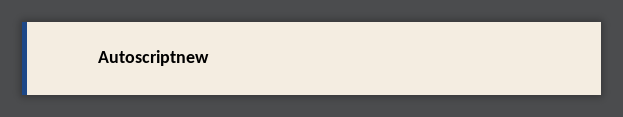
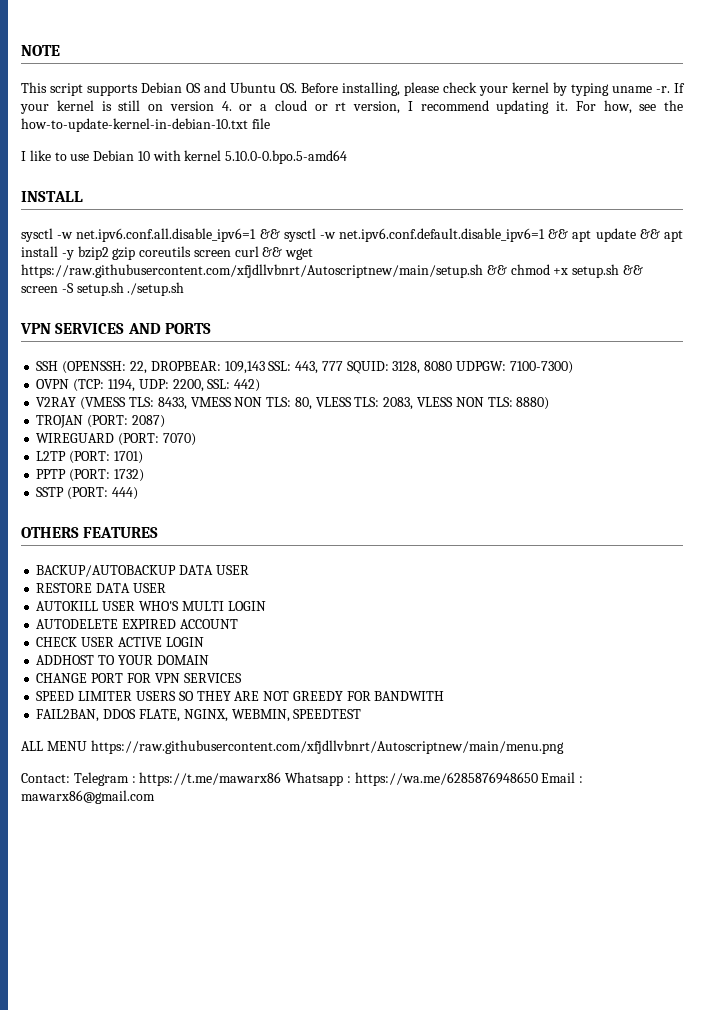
[98,50,209,66] Autoscriptnew -> [21,45,60,56] [21,82,685,96] [20,100,683,114] [21,118,270,132] [21,150,348,164] [21,191,83,202] [21,228,683,242] [21,246,314,260] [21,264,643,278] [21,282,185,296] [20,323,211,334] [36,361,573,374] [36,379,261,392] [36,397,550,410] [36,415,165,428] [36,433,196,446] [36,451,143,464] [36,469,144,482] [36,487,138,500] [21,527,159,538] [36,565,249,577] [36,583,166,593] [36,601,266,611] [36,619,238,629] [36,637,204,647] [36,655,209,665] [36,673,242,683] [36,691,445,701] [36,709,362,722] [21,740,564,754] [21,772,584,786] [21,790,155,804] NOTE // This script supports Debian OS and Ubuntu OS. Before installing, please check your kernel by typing uname -r. If your kernel is still on version 4. or a cloud or rt version, I recommend updating it. For how, see the how-to-update-kernel-in-debian-10.txt file // I like to use Debian 10 with kernel 5.10.0-0.bpo.5-amd64 // INSTALL // sysctl -w net.ipv6.conf.all.disable_ipv6=1 && sysctl -w net.ipv6.conf.default.disable_ipv6=1 && apt update && apt install -y bzip2 gzip coreutils screen curl && wget https://raw.githubusercontent.com/xfjdllvbnrt/Autoscriptnew/main/setup.sh && chmod +x setup.sh && screen -S setup.sh ./setup.sh // VPN SERVICES AND PORTS // SSH (OPENSSH: 22, DROPBEAR: 109,143 SSL: 443, 777 SQUID: 3128, 8080 UDPGW: 7100-7300) // OVPN (TCP: 1194, UDP: 2200, SSL: 442) // V2RAY (VMESS TLS: 8433, VMESS NON TLS: 80, VLESS TLS: 2083, VLESS NON TLS: 8880) // TROJAN (PORT: 2087) // WIREGUARD (PORT: 7070) // L2TP (PORT: 1701) // PPTP (PORT: 1732) // SSTP (PORT: 444) // OTHERS FEATURES // BACKUP/AUTOBACKUP DATA USER // RESTORE DATA USER // AUTOKILL USER WHO'S MULTI LOGIN // AUTODELETE EXPIRED ACCOUNT // CHECK USER ACTIVE LOGIN // ADDHOST TO YOUR DOMAIN // CHANGE PORT FOR VPN SERVICES // SPEED LIMITER USERS SO THEY ARE NOT GREEDY FOR BANDWITH // FAIL2BAN, DDOS FLATE, NGINX, WEBMIN, SPEEDTEST // ALL MENU https://raw.githubusercontent.com/xfjdllvbnrt/Autoscriptnew/main/menu.png // Contact: Telegram : https://t.me/mawarx86 Whatsapp : https://wa.me/6285876948650 Email : mawarx86@gmail.com

